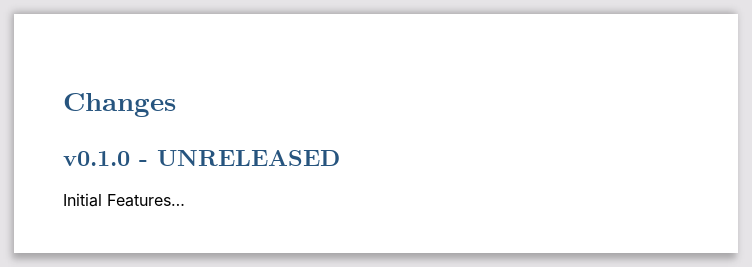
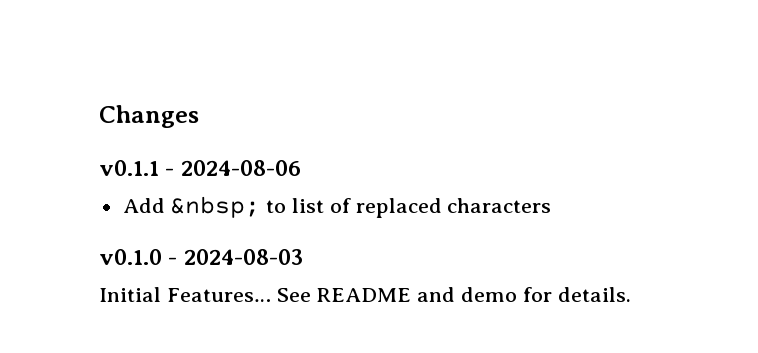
(176, 105) none -> [99,160,301,176] [122,196,552,218] // v0.1.1 - 2024-08-06 // Add &nbsp; to list of replaced characters
[157,150,340,166] UNRELEASED -> [183,249,303,265] 2024-08-03
(185, 200) none -> [276,287,631,302] See README and demo for details.

